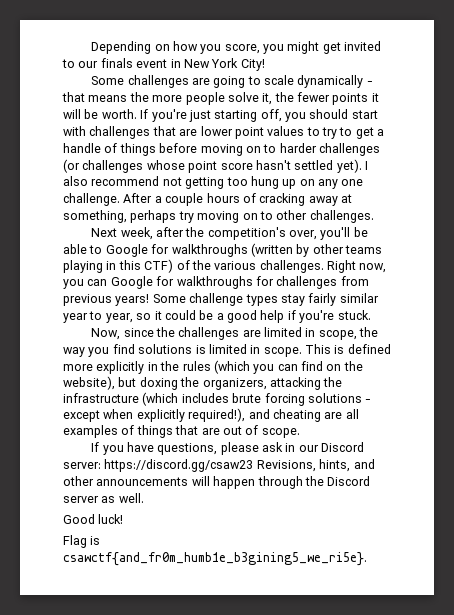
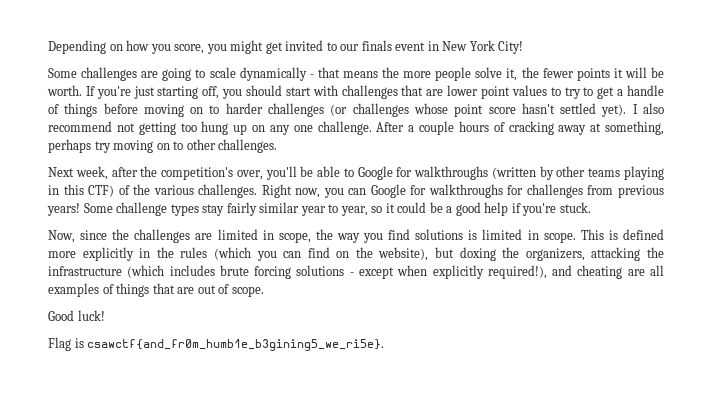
[91,442,365,455] [63,459,375,472] [63,476,371,489] [63,493,144,503] // If you have questions, please ask in our Discord server: https://discord.gg/csaw23 Revisions, hints, and other announcements will happen through the Discord server as well. -> (264, 291) none

